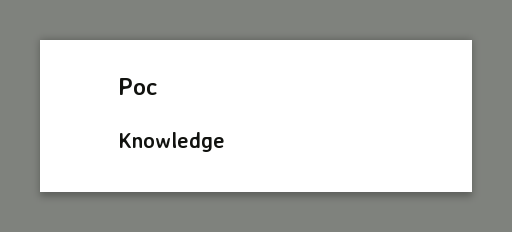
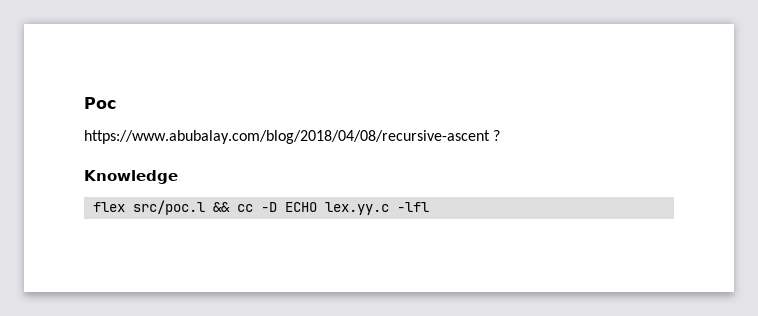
(158, 86) none -> [84,130,501,144] // https://www.abubalay.com/blog/2018/04/08/recursive-ascent ?
(225, 142) none -> [93,200,430,215] // flex src/poc.l && cc -D ECHO lex.yy.c -lfl

